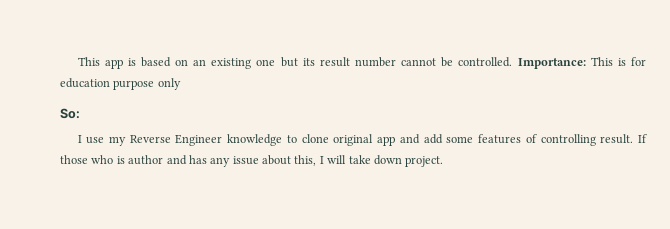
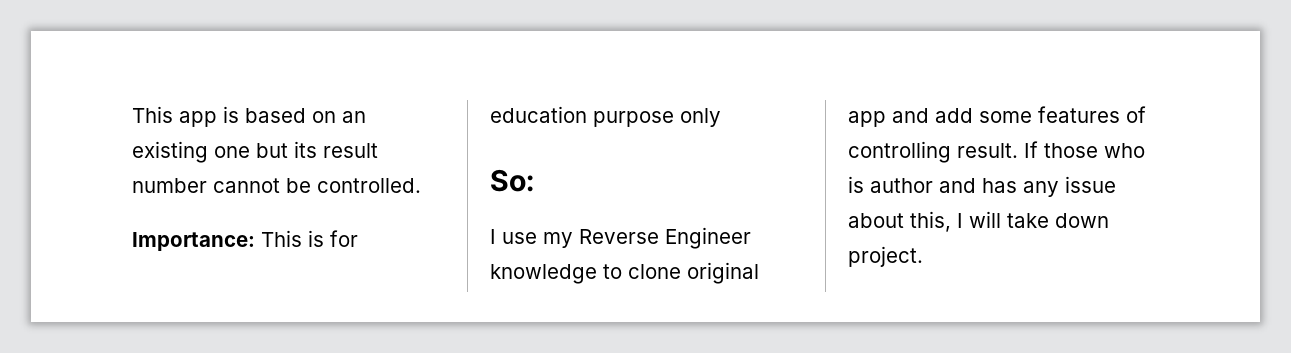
(513, 62) none -> (421, 185) //

